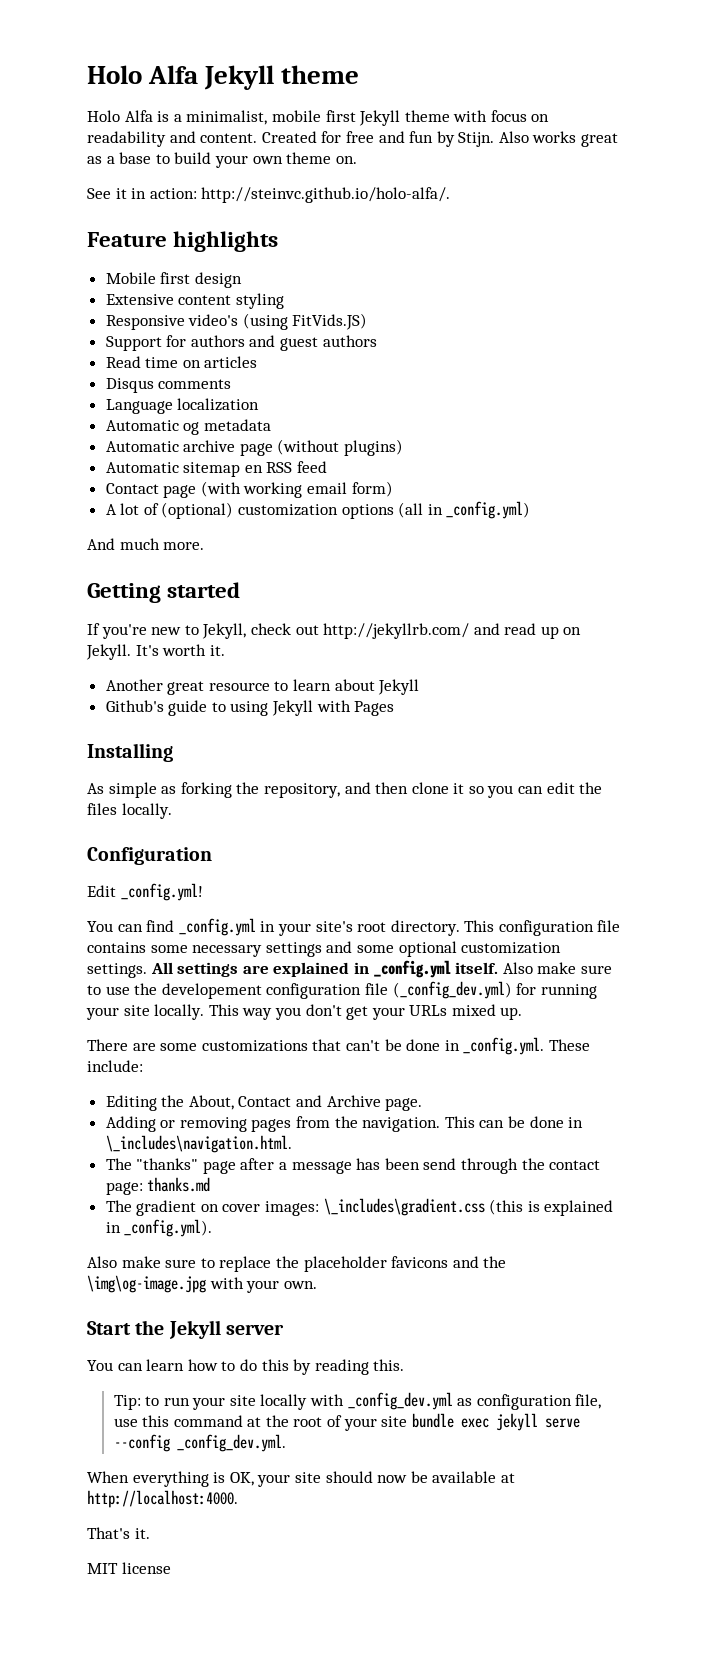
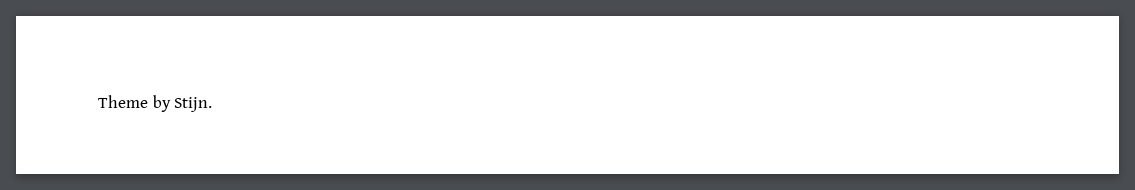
[87,65,360,90] [87,110,550,126] [87,131,619,147] [87,152,357,168] [87,187,451,203] [87,231,279,252] [105,272,242,288] [105,293,284,309] [105,313,368,330] [105,335,377,351] [105,356,258,368] [105,378,232,393] [105,398,260,414] [105,419,271,435] [105,439,404,456] [105,461,328,477] [105,481,393,498] [105,501,531,519] [87,538,205,550] [87,582,241,603] [87,623,582,639] [86,644,225,660] [105,679,420,695] [105,700,395,716] [87,743,173,762] [87,782,603,798] [87,803,172,819] [87,847,212,865] [87,883,203,901] [87,918,621,936] [87,941,562,957] [87,960,612,978] [87,981,597,999] [86,1004,523,1020] [87,1037,590,1055] [87,1060,143,1072] [105,1095,423,1111] [105,1116,584,1132] [105,1135,292,1153] [105,1158,601,1174] [105,1177,211,1195] [105,1198,614,1216] [105,1219,213,1237] [87,1256,507,1272] [87,1275,317,1293] [87,1320,284,1339] [87,1359,405,1375] [113,1392,602,1410] [113,1413,580,1431] [113,1434,286,1452] [87,1471,515,1487] [87,1490,238,1508] [87,1527,150,1539] [87,1562,171,1574] Holo Alfa Jekyll theme // Holo Alfa is a minimalist, mobile first Jekyll theme with focus on readability and content. Created for free and fun by Stijn. Also works great as a base to build your own theme on. // See it in action: http://steinvc.github.io/holo-alfa/. // Feature highlights // Mobile first design // Extensive content styling // Responsive video's (using FitVids.JS) // Support for authors and guest authors // Read time on articles // Disqus comments // Language localization // Automatic og metadata // Automatic archive page (without plugins) // Automatic sitemap en RSS feed // Contact page (with working email form) // A lot of (optional) customization options (all in _config.yml) // And much more. // Getting started // If you're new to Jekyll, check out http://jekyllrb.com/ and read up on Jekyll. It's worth it. // Another great resource to learn about Jekyll // Github's guide to using Jekyll with Pages // Installing // As simple as forking the repository, and then clone it so you can edit the files locally. // Configuration // Edit _config.yml! // You can find _config.yml in your site's root directory. This configuration file contains some necessary settings and some optional customization settings. All settings are explained in _config.yml itself. Also make sure to use the developement configuration file (_config_dev.yml) for running your site locally. This way you don't get your URLs mixed up. // There are some customizations that can't be done in _config.yml. These include: // Editing the About, Contact and Archive page. // Adding or removing pages from the navigation. This can be done in \_includes\navigation.html. // The "thanks" page after a message has been send through the contact page: thanks.md // The gradient on cover images: \_includes\gradient.css (this is explained in _config.yml). // Also make sure to replace the placeholder favicons and the \img\og-image.jpg with your own. // Start the Jekyll server // You can learn how to do this by reading this. // Tip: to run your site locally with _config_dev.yml as configuration file, use this command at the root of your site bundle exec jekyll serve --config _config_dev.yml. // When everything is OK, your site should now be available at http://localhost:4000. // That's it. // MIT license -> [98,95,213,112] Theme by Stijn.

